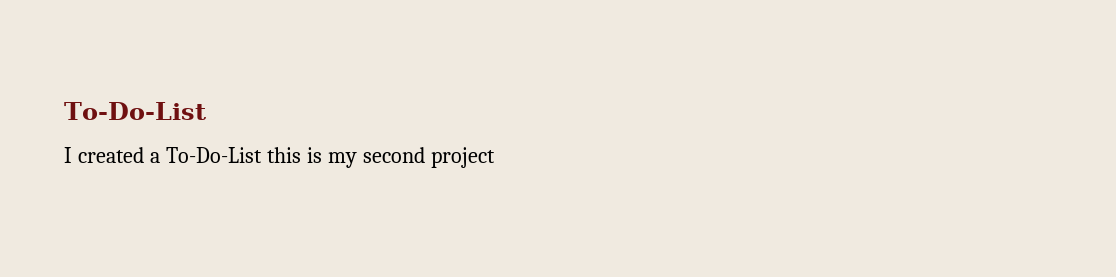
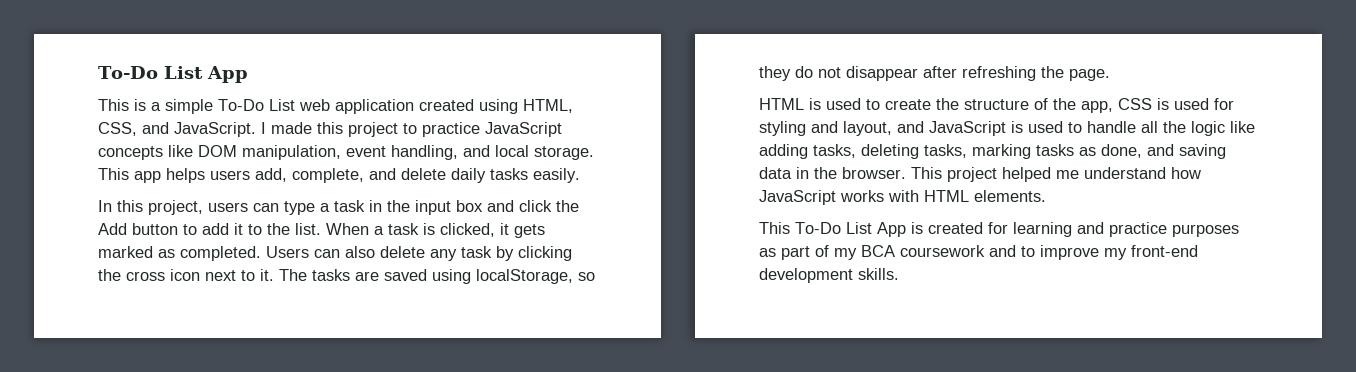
[64,102,206,120] [64,147,495,168] To-Do-List // I created a To-Do-List this is my second project -> [98,66,248,83] [98,99,573,114] [98,122,562,137] [98,145,594,160] [98,168,580,183] [98,200,579,215] [98,223,545,238] [98,246,572,261] [98,269,595,284] [759,66,1110,81] [759,98,1234,113] [759,121,1255,136] [759,144,1226,159] [759,167,1201,182] [759,190,1046,205] [759,222,1239,237] [759,245,1198,260] [759,268,899,283] To-Do List App // This is a simple To-Do List web application created using HTML, CSS, and JavaScript. I made this project to practice JavaScript concepts like DOM manipulation, event handling, and local storage. This app helps users add, complete, and delete daily tasks easily. // In this project, users can type a task in the input box and click the Add button to add it to the list. When a task is clicked, it gets marked as completed. Users can also delete any task by clicking the cross icon next to it. The tasks are saved using localStorage, so they do not disappear after refreshing the page. // HTML is used to create the structure of the app, CSS is used for styling and layout, and JavaScript is used to handle all the logic like adding tasks, deleting tasks, marking tasks as done, and saving data in the browser. This project helped me understand how JavaScript works with HTML elements. // This To-Do List App is created for learning and practice purposes as part of my BCA coursework and to improve my front-end development skills.

